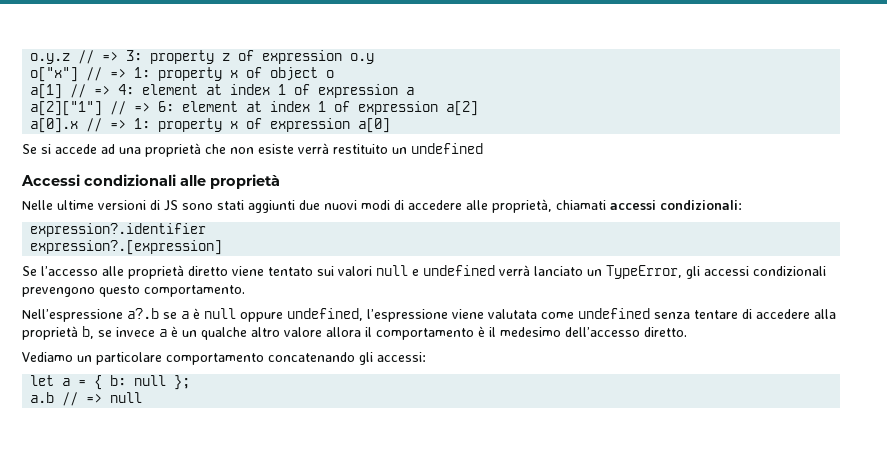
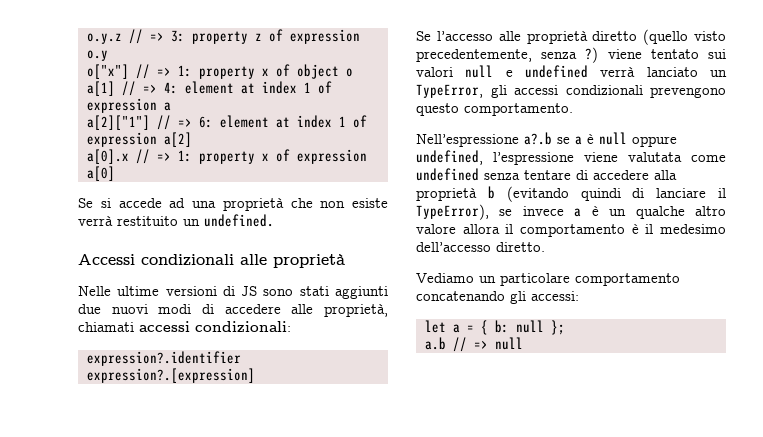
[411,143,483,154] undefined -> [204,214,274,227] undefined.
(228, 271) none -> [643,29,726,45] [416,47,599,63] (quello visto precedentemente, senza ?)
[82,326,94,339] b, -> [487,186,726,202] [416,204,489,220] b (evitando quindi di lanciare il TypeError),

